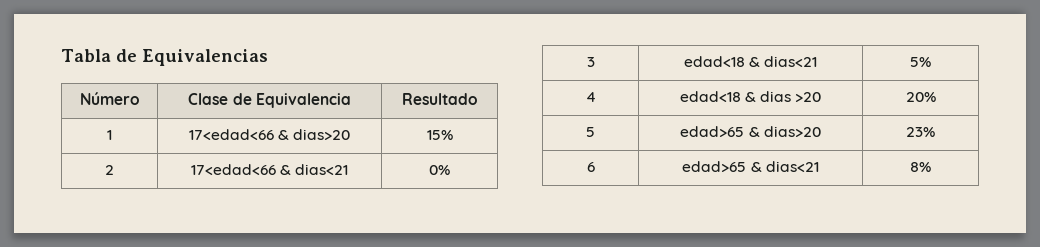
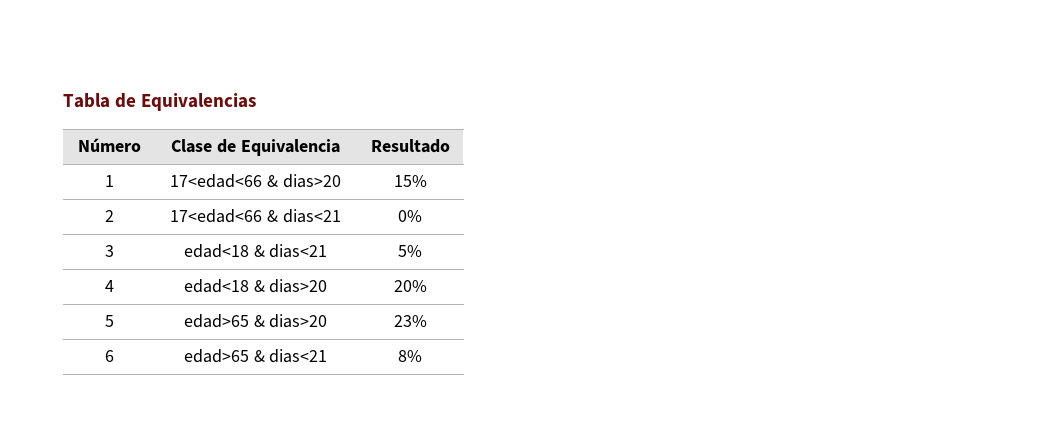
[760,91,822,102] dias >20 -> [269,279,328,293] dias>20

